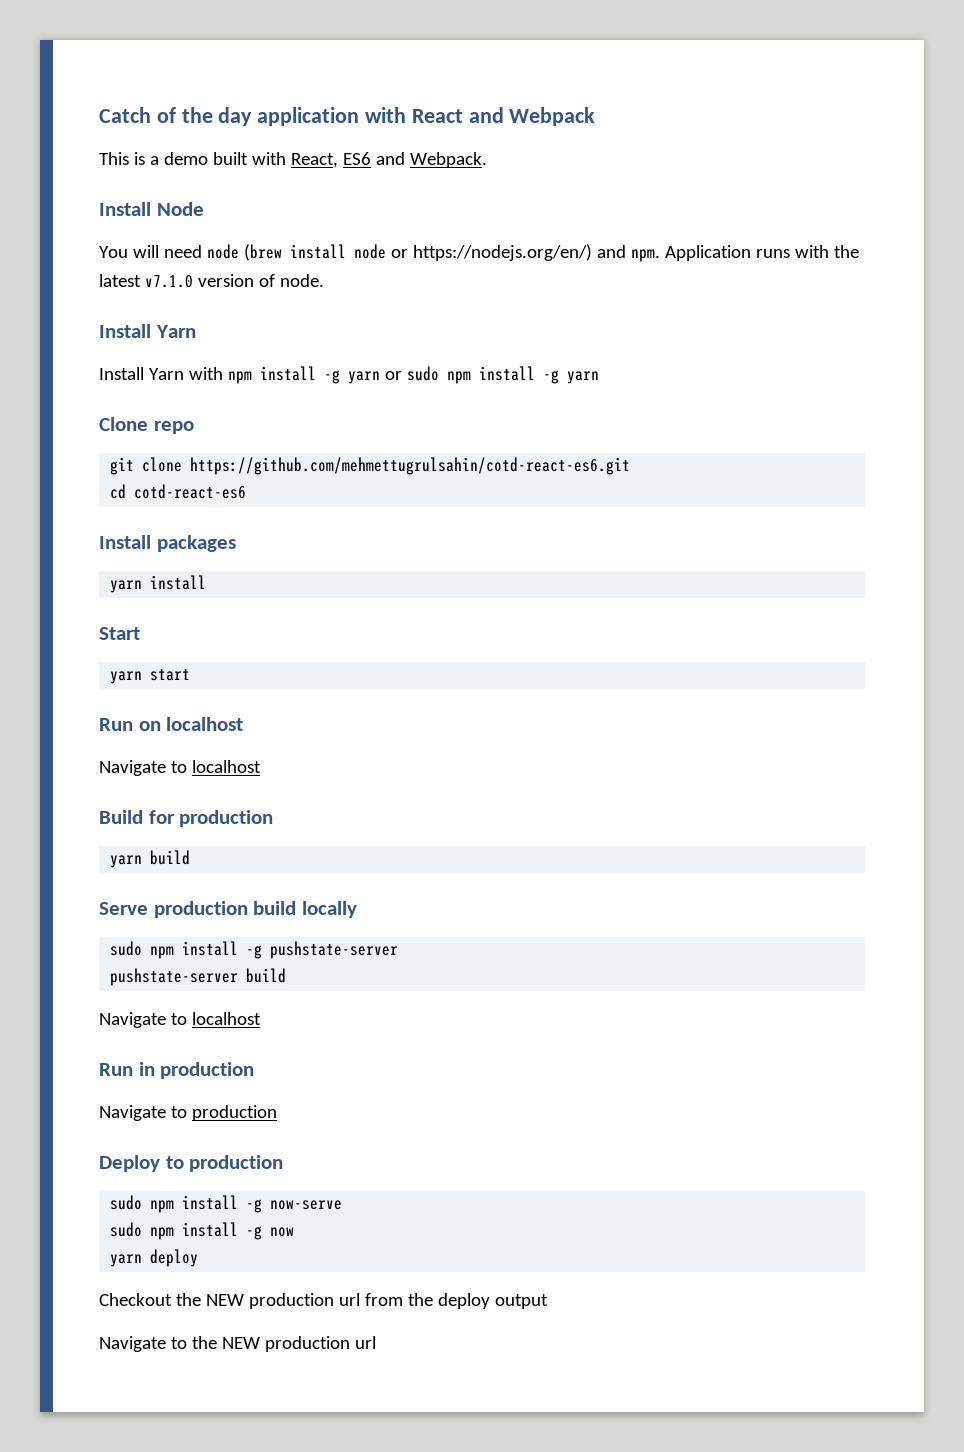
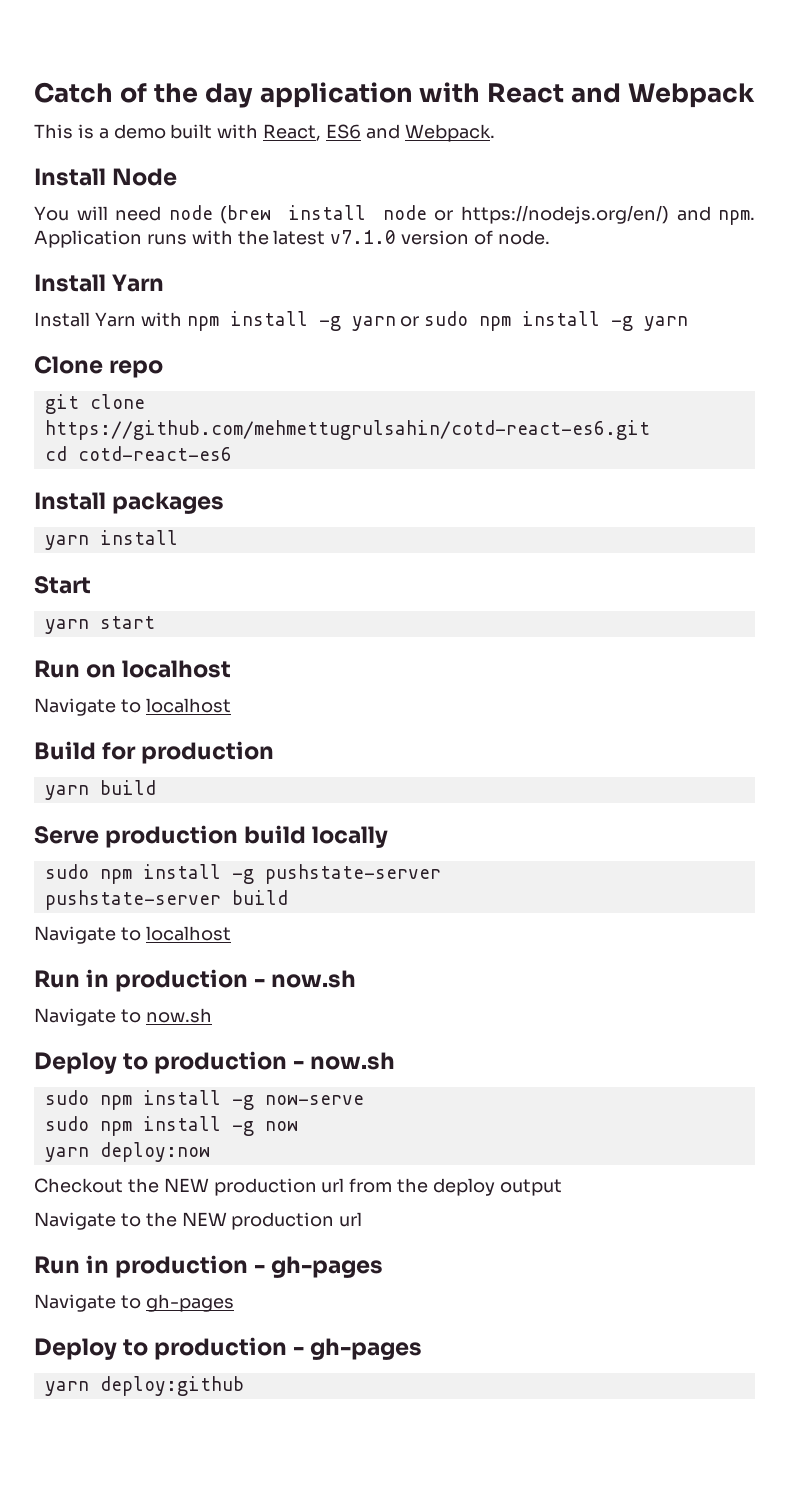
[99,1105,277,1121] [99,1155,284,1172] // Navigate to production // Deploy to production -> [254,970,357,988] [34,1008,212,1026] [34,1051,396,1074] - now.sh // Navigate to now.sh // Deploy to production - now.sh
[150,1249,199,1267] deploy -> [99,1142,210,1162] deploy:now
(376, 1342) none -> [34,1255,384,1278] [34,1294,234,1312] [34,1337,423,1360] [44,1376,244,1396] // Run in production - gh-pages // Navigate to gh-pages // Deploy to production - gh-pages // yarn deploy:github

